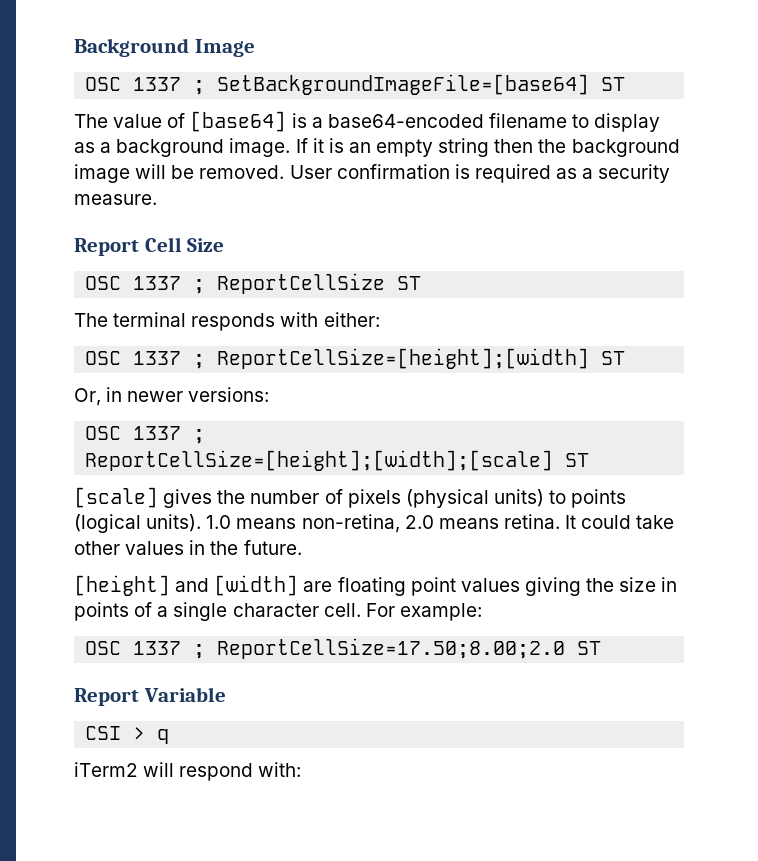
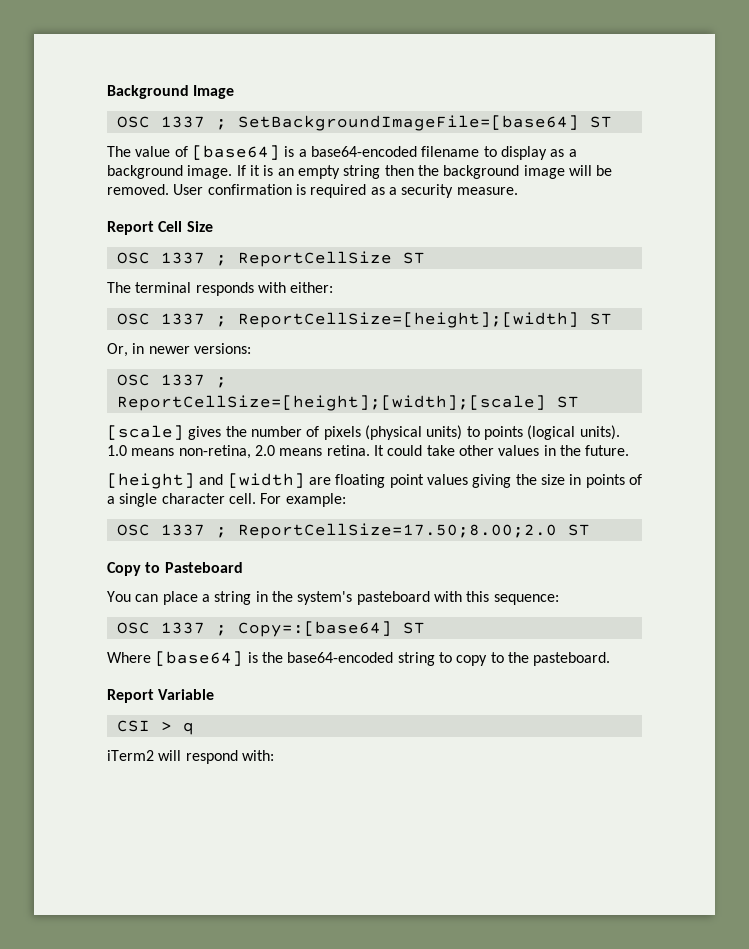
(602, 648) none -> [107,562,243,576] [107,591,559,605] [116,621,425,637] [107,651,611,666] // Copy to Pasteboard // You can place a string in the system's pasteboard with this sequence: // OSC 1337 ; Copy=:[base64] ST // Where [base64] is the base64-encoded string to copy to the pasteboard.

